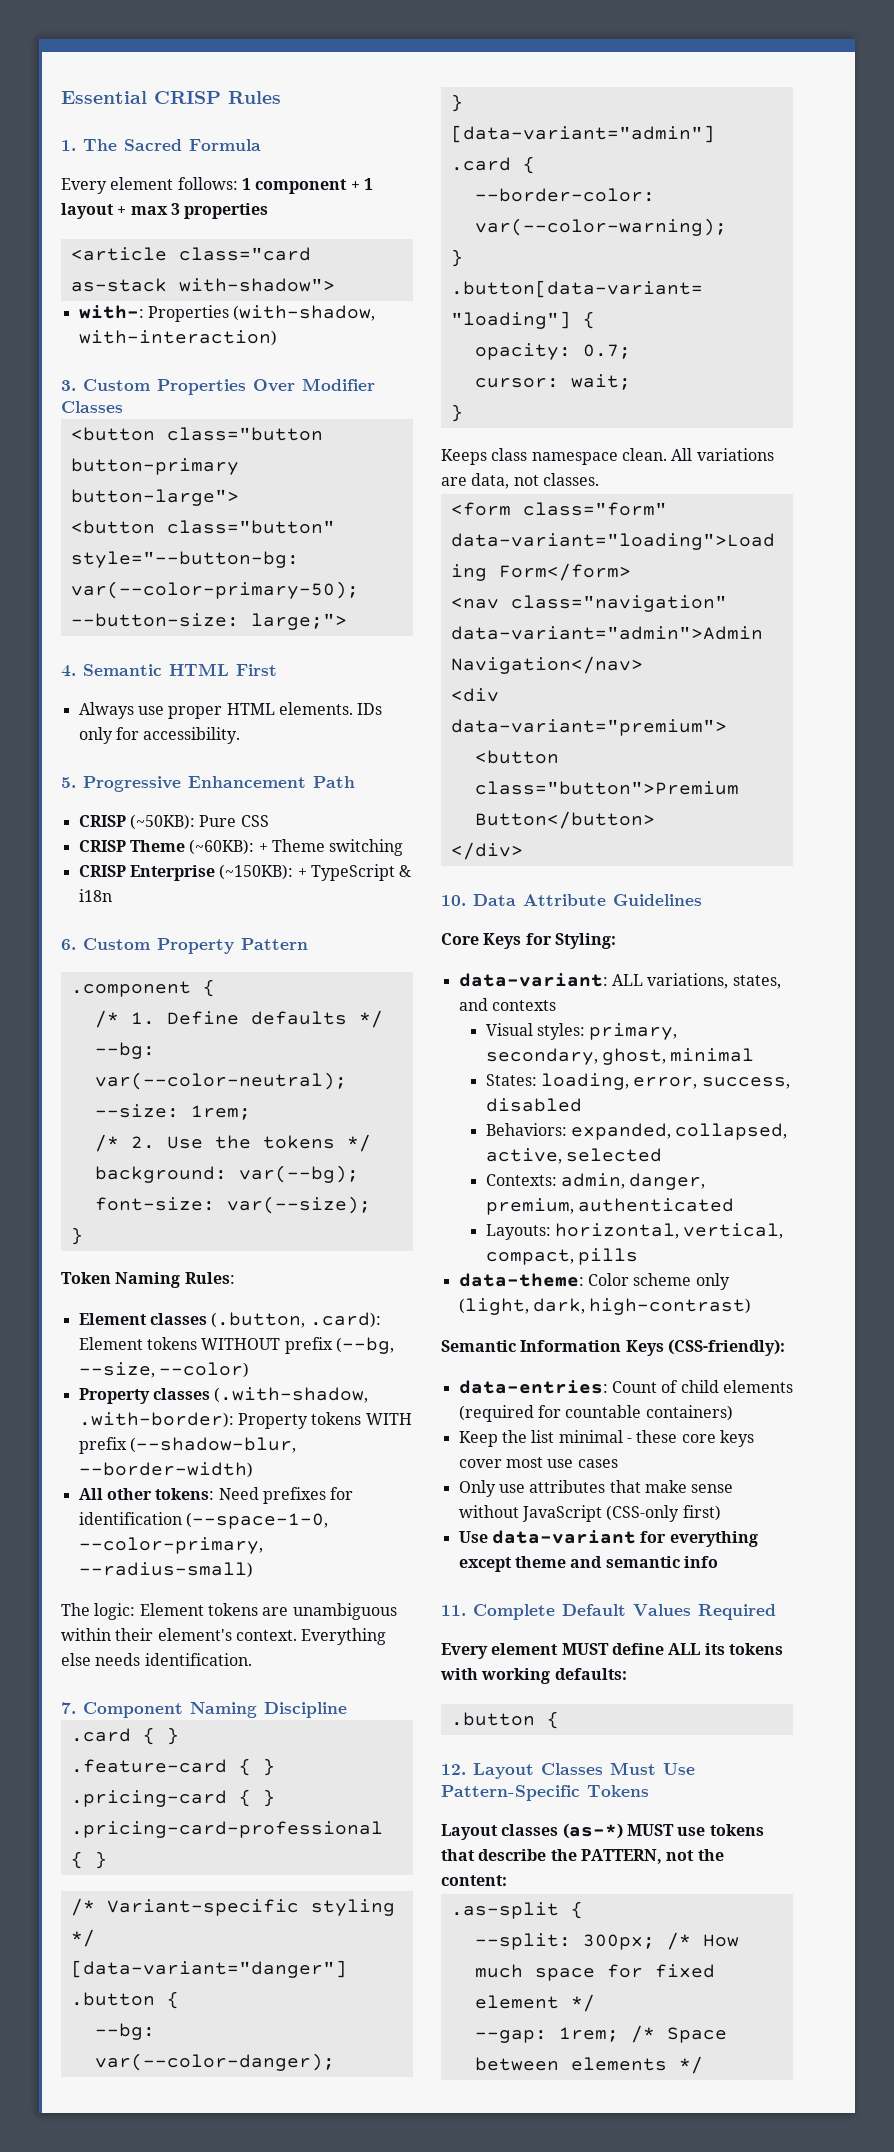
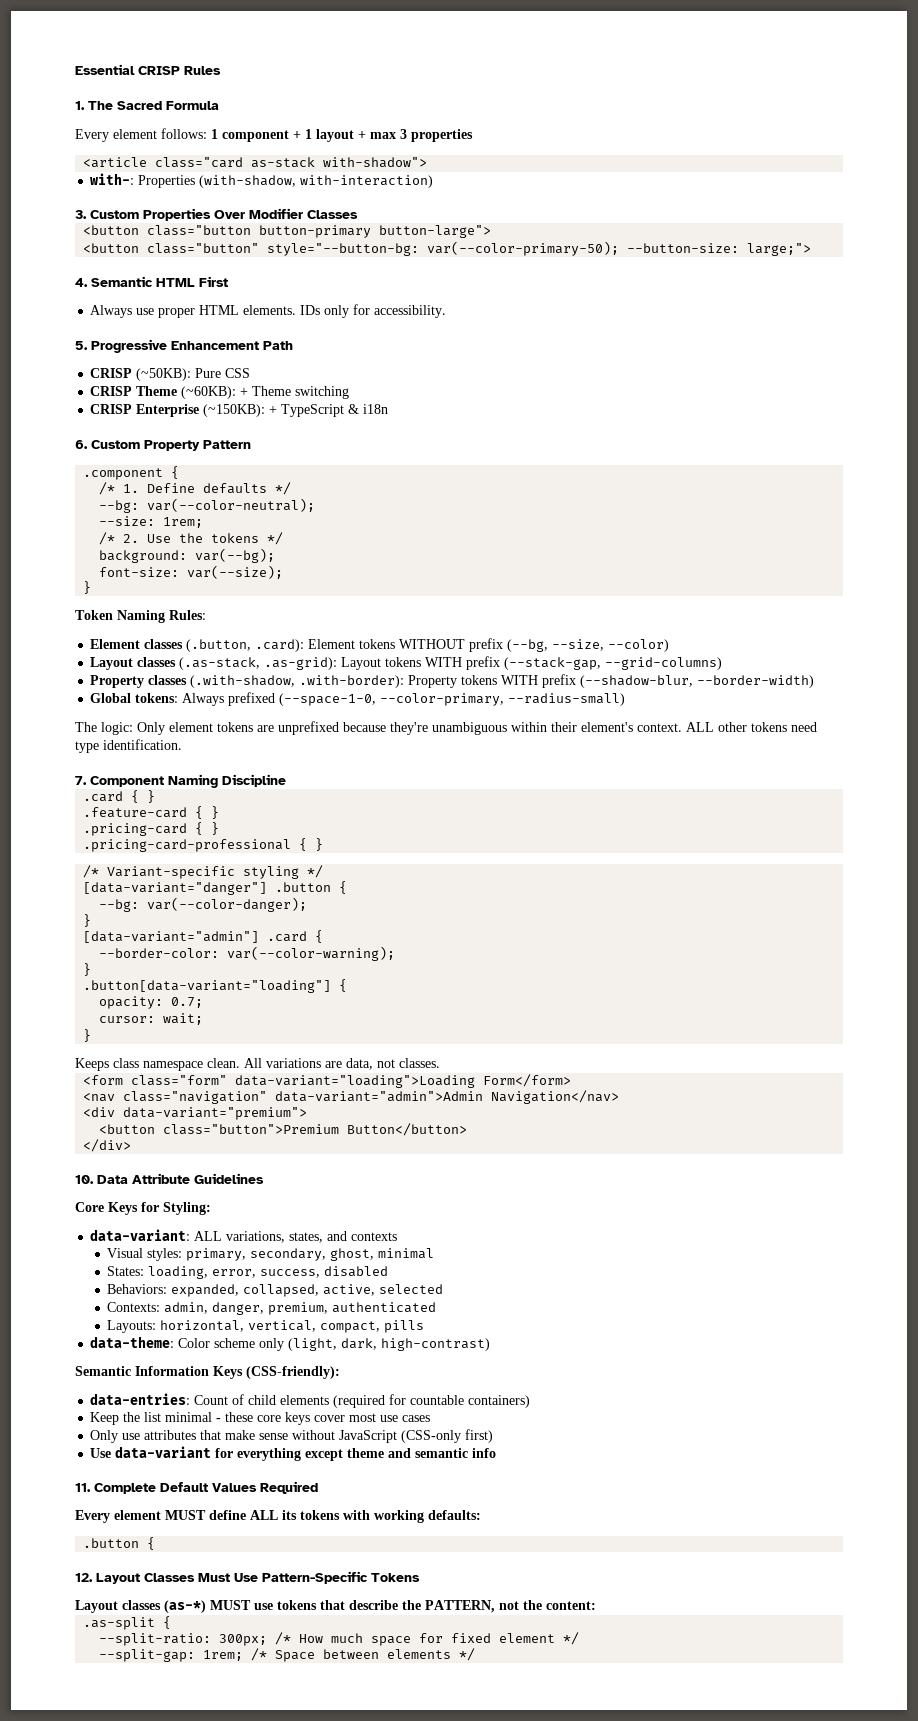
(249, 1370) none -> [90,656,723,670] // Layout classes (.as-stack, .as-grid): Layout tokens WITH prefix (--stack-gap, --grid-columns)
[78,1487,354,1504] [78,1512,182,1525] All other tokens: Need prefixes for identification -> [90,692,276,706] Global tokens: Always prefixed
[139,1603,289,1616] Element tokens are -> [137,721,428,735] Only element tokens are unprefixed because they're
[301,1628,387,1645] [61,1653,141,1666] Everything else needs -> [686,722,817,732] [75,741,99,753] ALL other tokens need type
[474,1933,571,1950] --split: -> [99,1633,212,1646] --split-ratio:
[474,2030,547,2043] --gap: -> [99,1649,196,1662] --split-gap:

